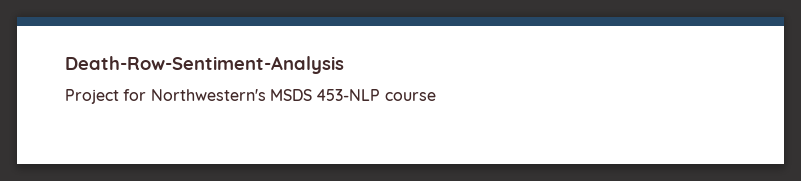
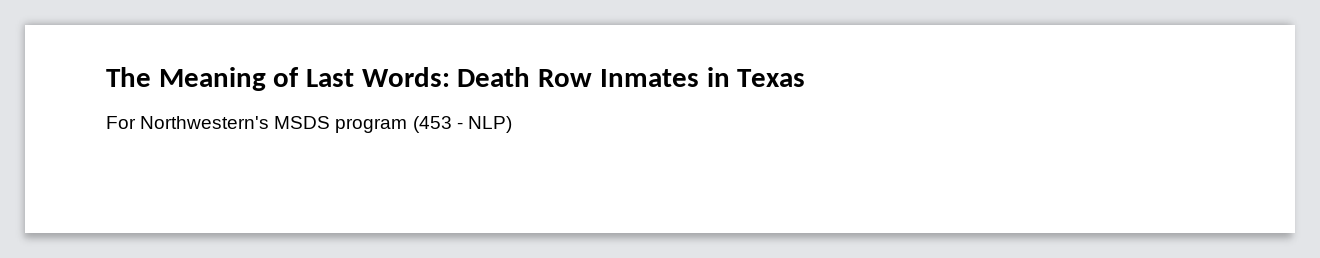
[65,56,344,74] [65,89,436,104] Death-Row-Sentiment-Analysis // Project for Northwestern's MSDS 453-NLP course -> [106,67,806,91] [106,116,512,133] The Meaning of Last Words: Death Row Inmates in Texas // For Northwestern's MSDS program (453 - NLP)

